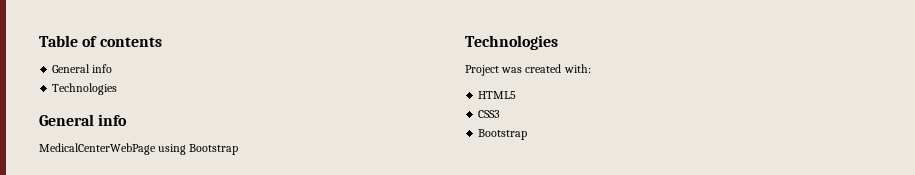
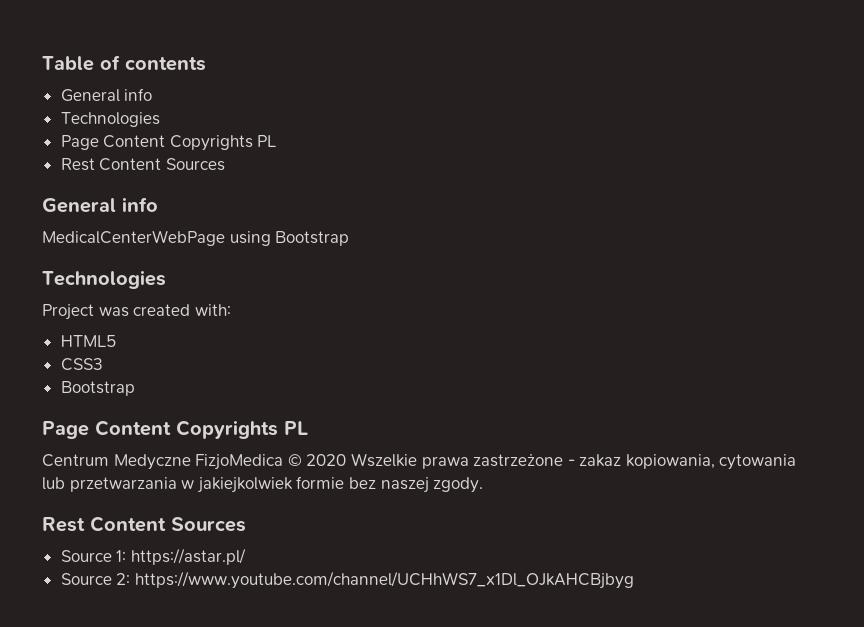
(118, 89) none -> [60,135,277,151] [60,158,225,171] // Page Content Copyrights PL // Rest Content Sources
(528, 134) none -> [42,420,308,439] [42,453,797,470] [42,476,484,493] [42,516,246,532] [60,548,246,565] [60,571,634,589] // Page Content Copyrights PL // Centrum Medyczne FizjoMedica © 2020 Wszelkie prawa zastrzeżone - zakaz kopiowania, cytowania lub przetwarzania w jakiejkolwiek formie bez naszej zgody. // Rest Content Sources // Source 1: https://astar.pl/ // Source 2: https://www.youtube.com/channel/UCHhWS7_x1Dl_OJkAHCBjbyg

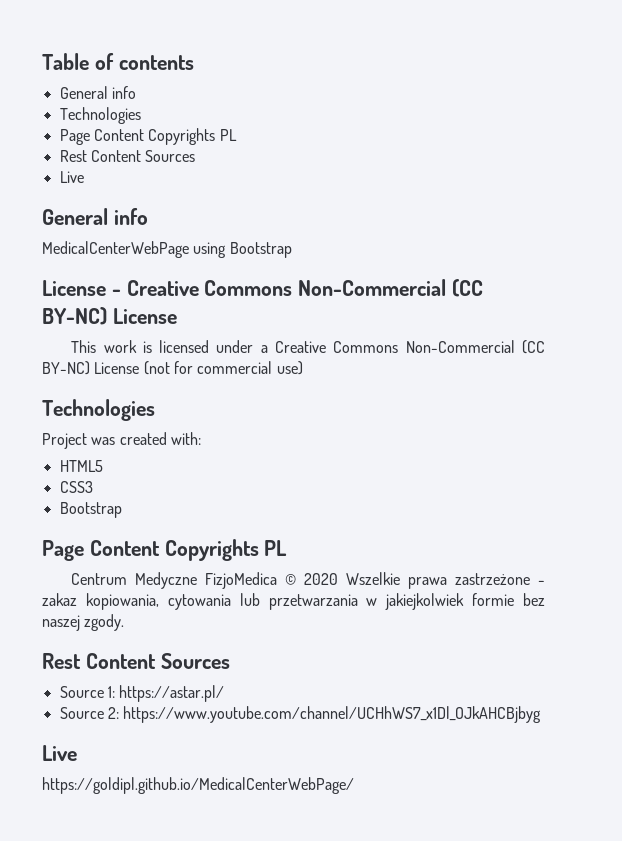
(225, 164) none -> [59,171,84,183] // Live
(350, 238) none -> [42,279,484,297] [42,307,177,325] [71,340,545,354] [42,361,303,375] // License - Creative Commons Non-Commercial (CC BY-NC) License // This work is licensed under a Creative Commons Non-Commercial (CC BY-NC) License (not for commercial use)
(634, 580) none -> [42,745,77,761] [42,777,354,794] // Live // https://goldipl.github.io/MedicalCenterWebPage/

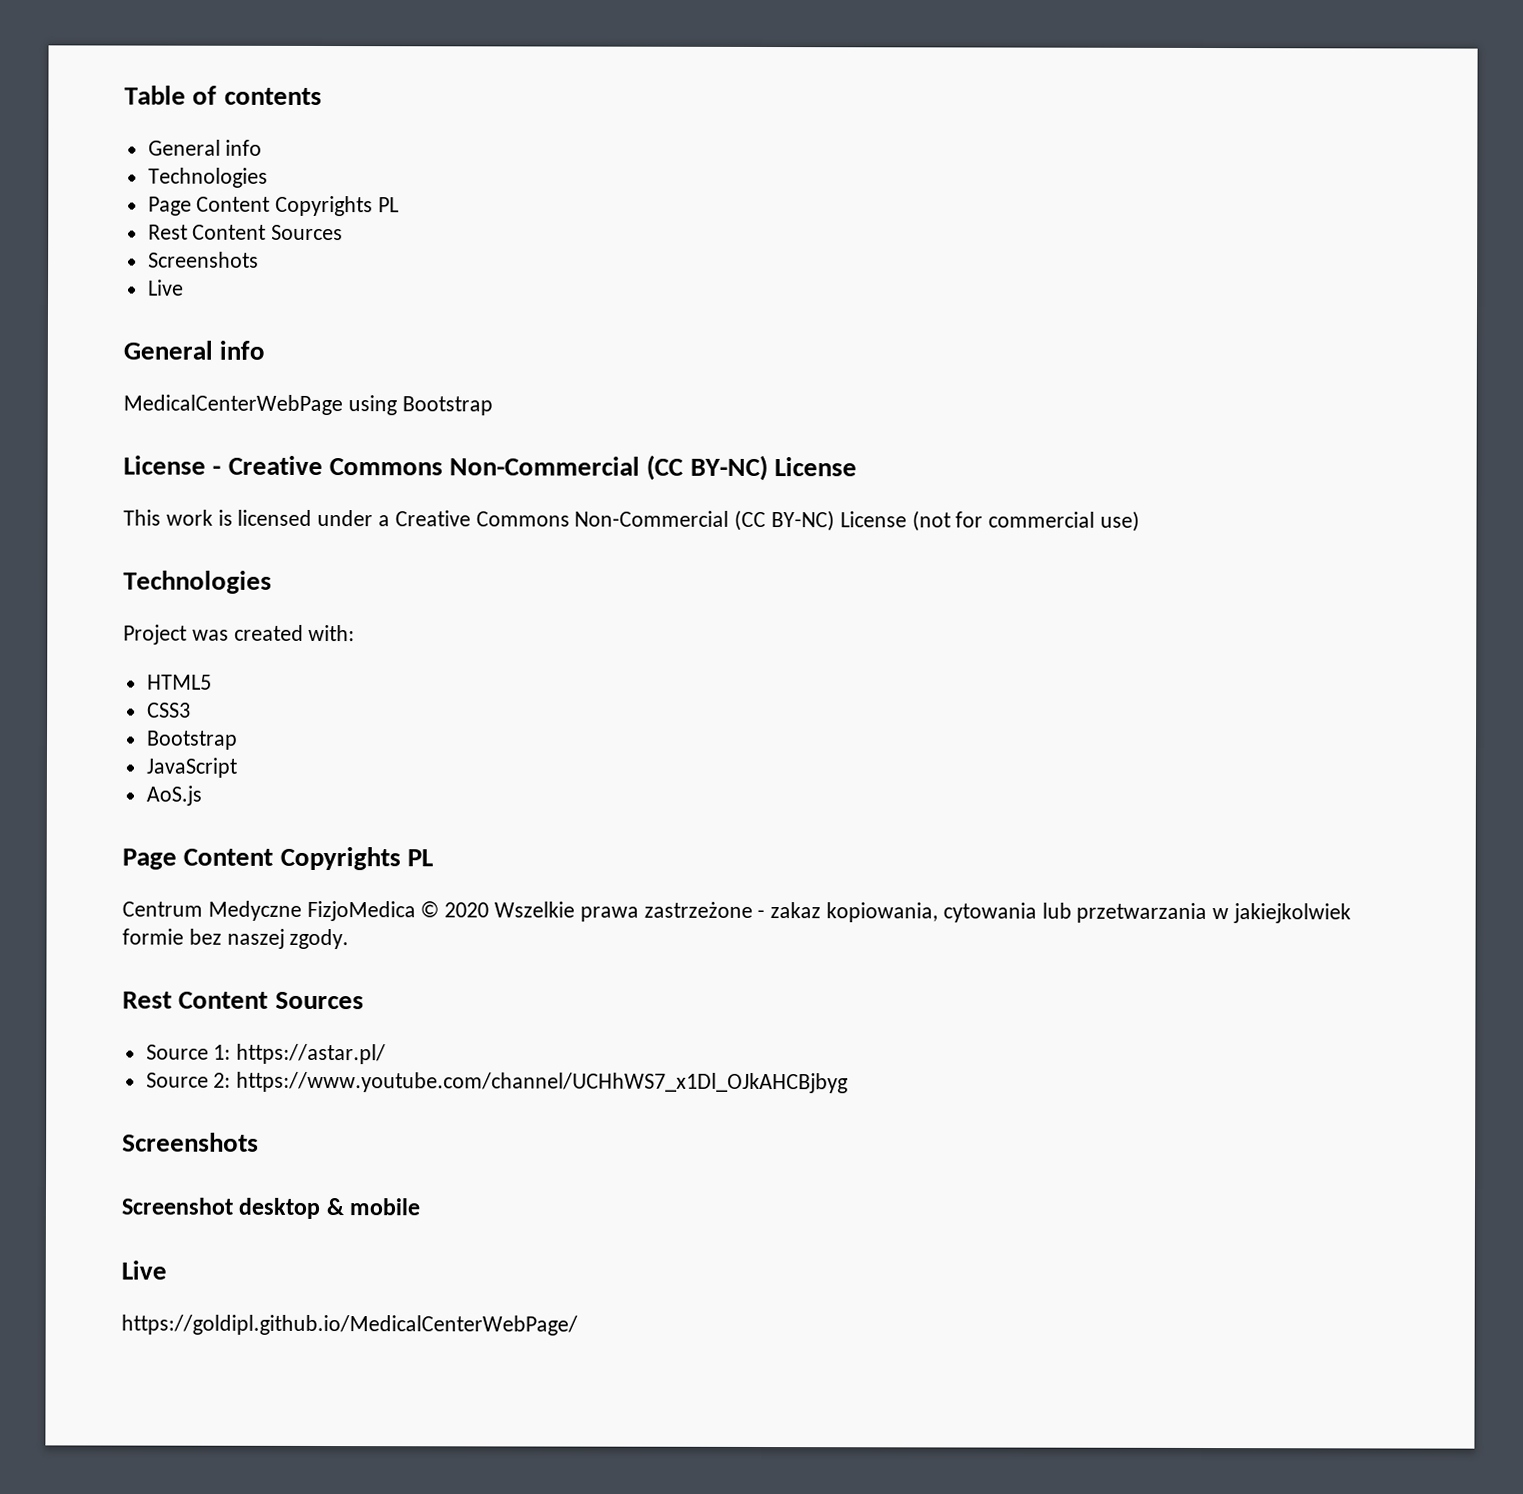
(196, 156) none -> [147,251,259,268] // Screenshots
(122, 510) none -> [145,757,237,778] [145,785,202,806] // JavaScript // AoS.js
(542, 714) none -> [122,1132,259,1152] [121,1197,421,1220] // Screenshots // Screenshot desktop & mobile

